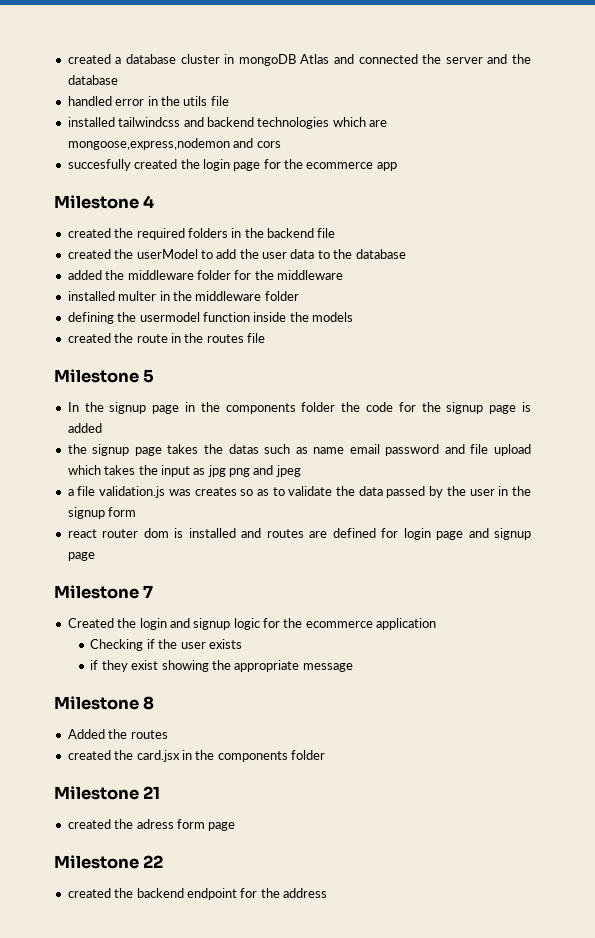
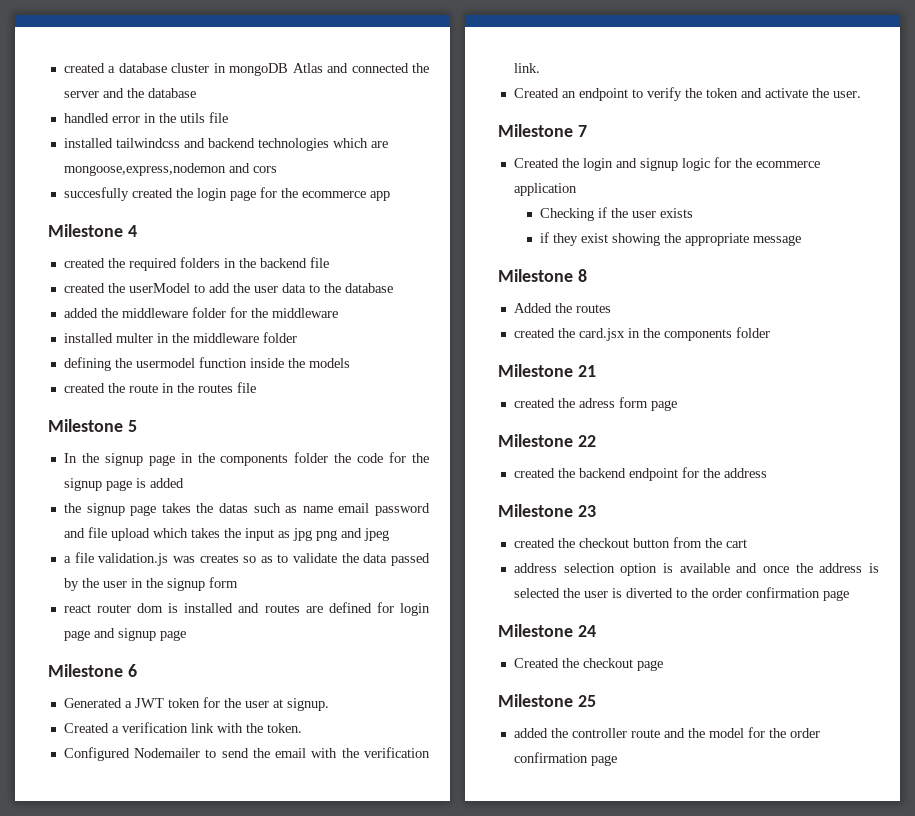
(95, 556) none -> [48,664,137,677] [63,697,329,711] [63,722,302,733] [63,747,431,761] [513,63,540,73] [513,87,861,101] // Milestone 6 // Generated a JWT token for the user at signup. // Created a verification link with the token. // Configured Nodemailer to send the email with the verification link. // Created an endpoint to verify the token and activate the user.
(327, 893) none -> [498,504,596,517] [513,537,747,548] [513,563,879,576] [513,587,849,601] [498,624,596,637] [513,658,663,671] [498,694,596,707] [513,727,820,738] [513,752,617,766] // Milestone 23 // created the checkout button from the cart // address selection option is available and once the address is selected the user is diverted to the order confirmation page // Milestone 24 // Created the checkout page // Milestone 25 // added the controller route and the model for the order confirmation page

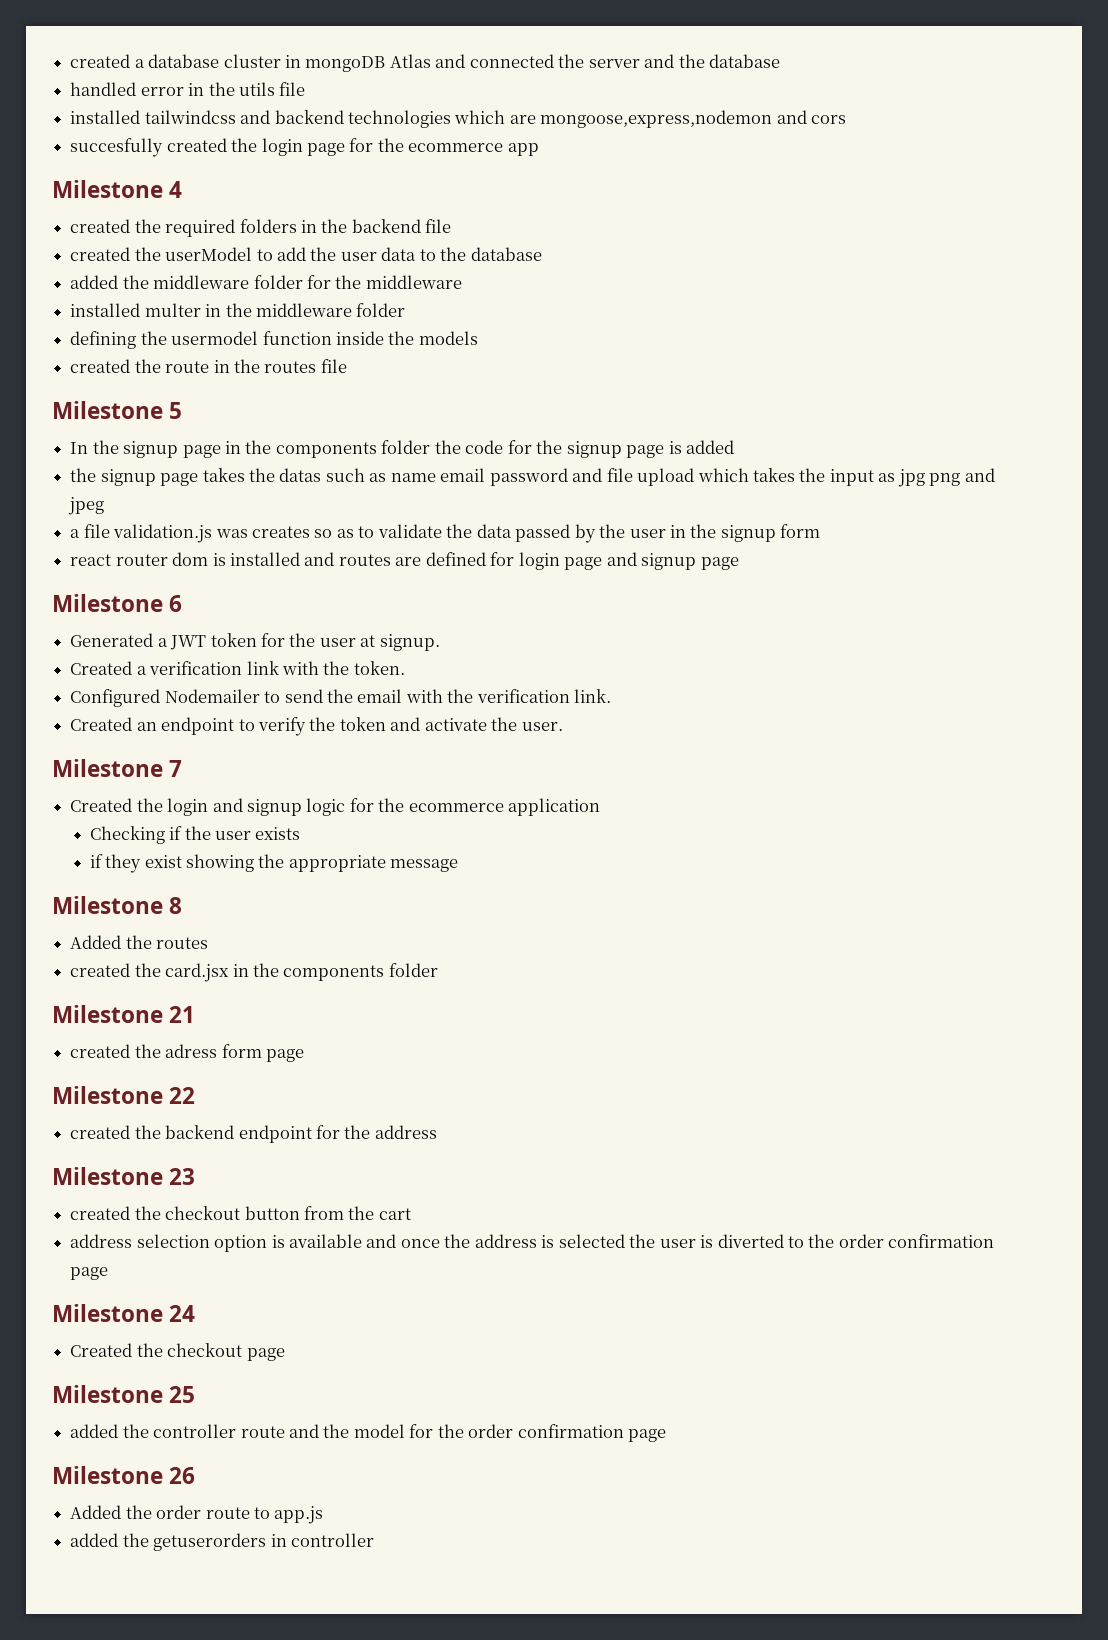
(617, 760) none -> [52,1466,196,1484] [70,1505,324,1524] [70,1533,374,1551] // Milestone 26 // Added the order route to app.js // added the getuserorders in controller

